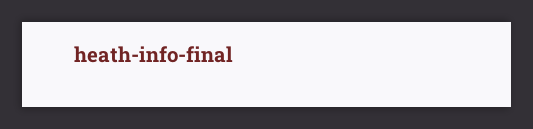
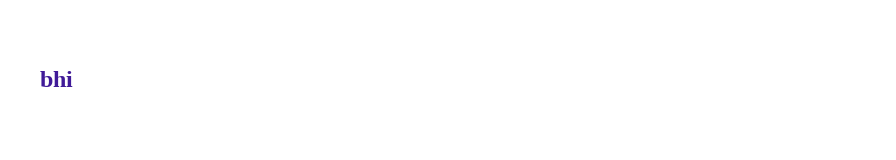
[74,46,233,63] heath-info-final -> [40,71,73,87] bhi

